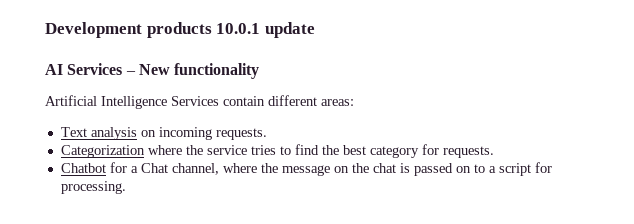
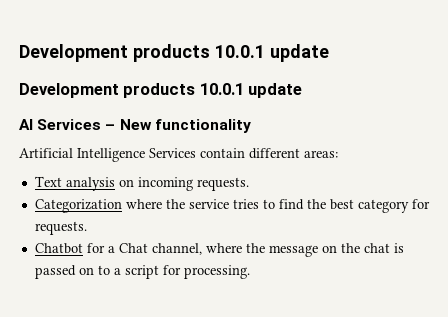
[45,22,315,38] Development products 10.0.1 update -> [19,44,329,62] [19,83,303,98] Development products 10.0.1 update // Development products 10.0.1 update

